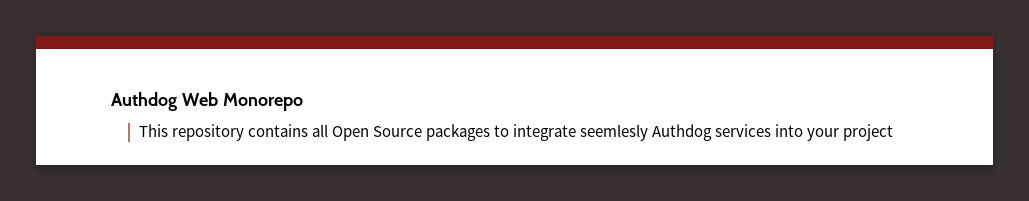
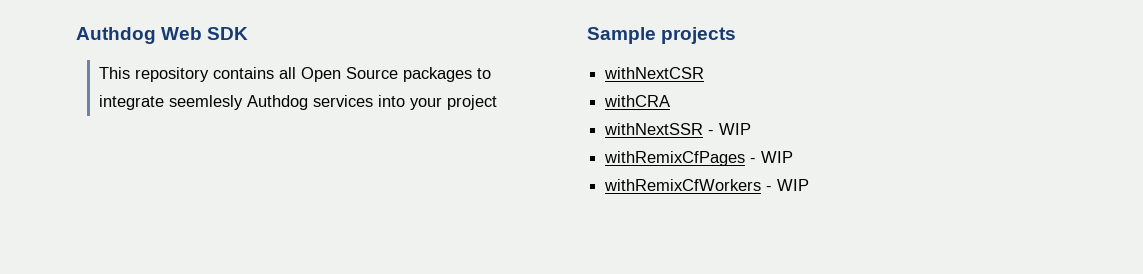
[222,93,303,111] Monorepo -> [207,27,249,40] SDK
(894, 132) none -> [587,27,737,44] [604,67,705,79] [604,95,671,107] [604,123,752,135] [604,151,794,166] [604,179,810,191] // Sample projects // withNextCSR // withCRA // withNextSSR - WIP // withRemixCfPages - WIP // withRemixCfWorkers - WIP

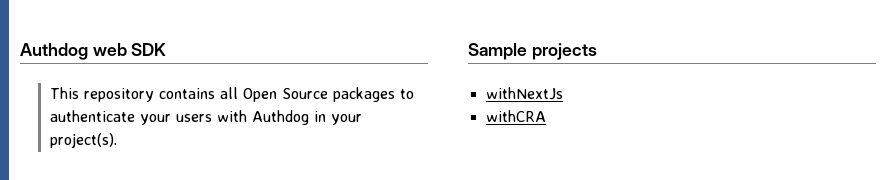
[76,27,203,44] Authdog Web -> [20,43,127,60] Authdog web
[98,95,497,110] integrate seemlesly Authdog services into your project -> [49,110,362,125] [49,133,117,148] authenticate your users with Authdog in your project(s).
[604,67,705,79] withNextCSR -> [485,87,563,100] withNextJs
[604,123,752,135] [604,151,794,166] [604,179,810,191] // withNextSSR - WIP // withRemixCfPages - WIP // withRemixCfWorkers - WIP -> (546, 116) none

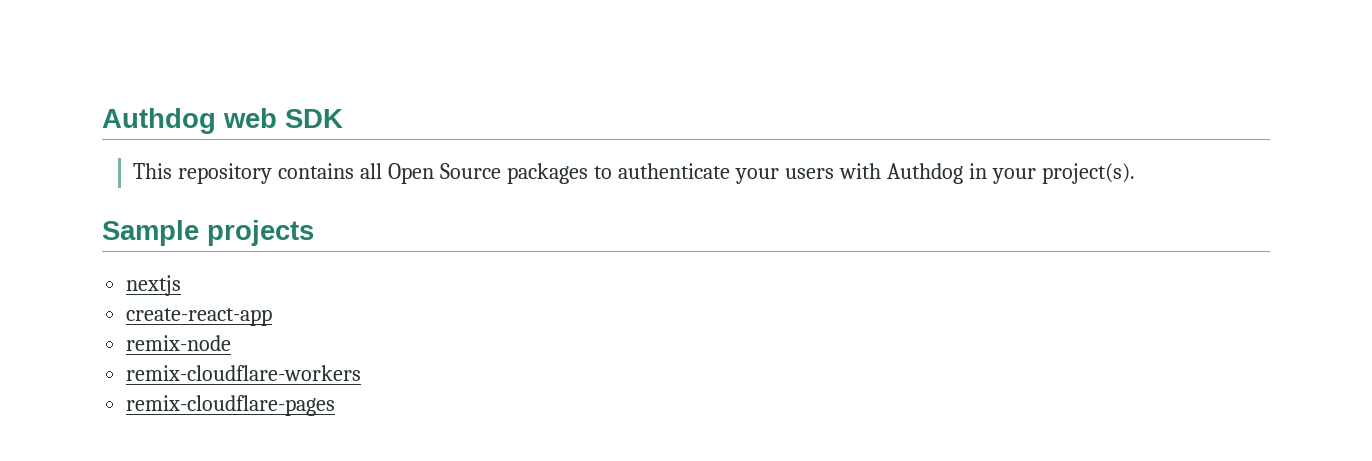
[485,87,563,100] [485,110,546,122] withNextJs // withCRA -> [126,275,182,296] [126,308,273,326] [126,335,232,351] [126,365,362,381] [126,395,336,416] nextjs // create-react-app // remix-node // remix-cloudflare-workers // remix-cloudflare-pages

